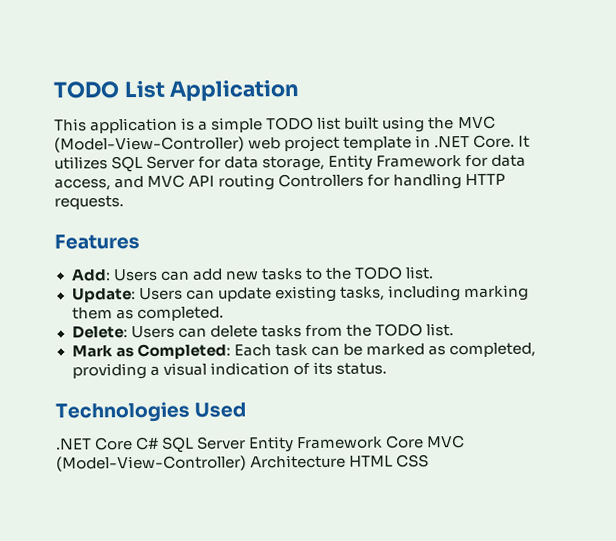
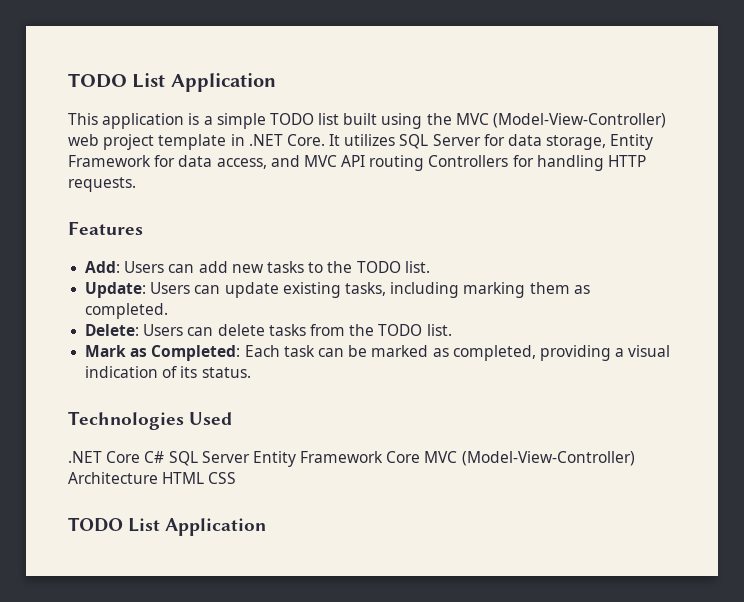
(430, 461) none -> [68,517,267,536] // TODO List Application

